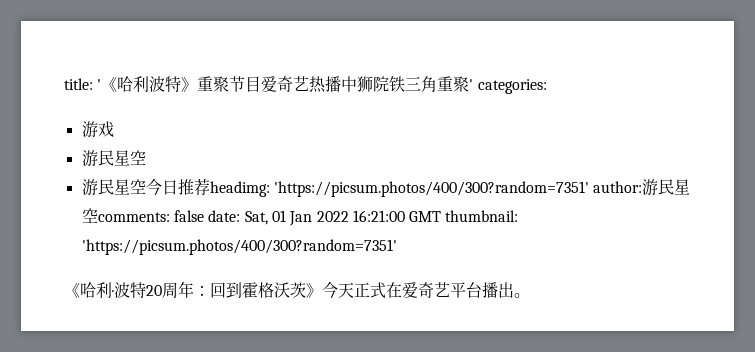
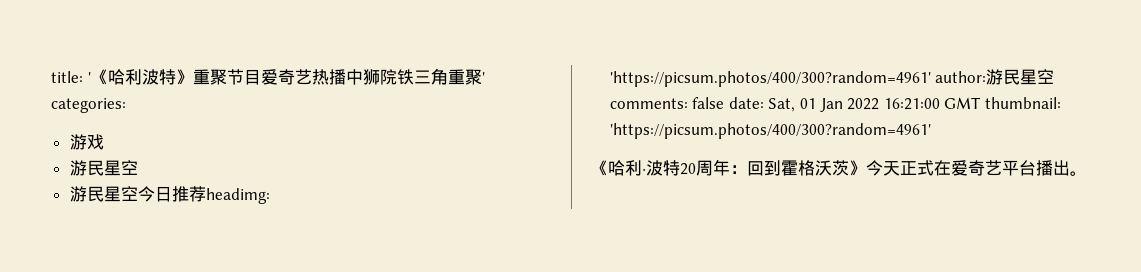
[273,181,589,197] 'https://picsum.photos/400/300?random=7351' -> [609,71,931,87] 'https://picsum.photos/400/300?random=4961'
[81,239,397,255] 'https://picsum.photos/400/300?random=7351' -> [609,123,931,139] 'https://picsum.photos/400/300?random=4961'

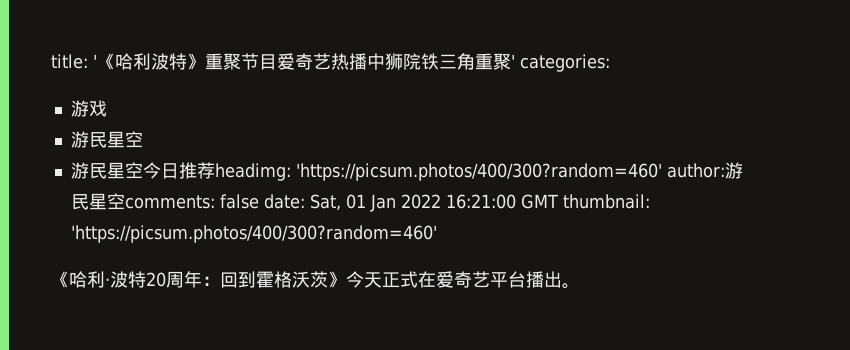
[609,71,931,87] 'https://picsum.photos/400/300?random=4961' -> [295,163,662,181] 'https://picsum.photos/400/300?random=460'
[609,123,931,139] 'https://picsum.photos/400/300?random=4961' -> [70,225,437,243] 'https://picsum.photos/400/300?random=460'

